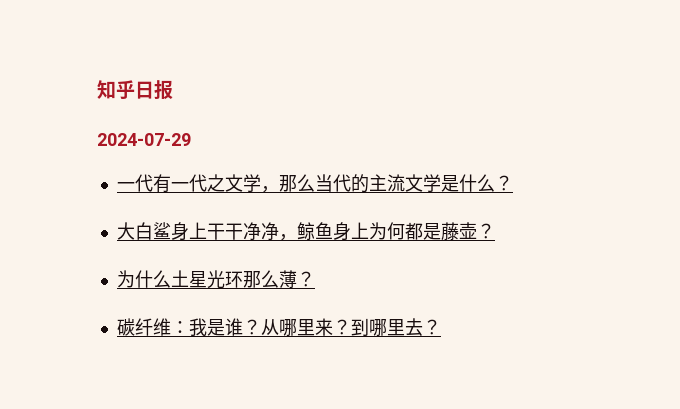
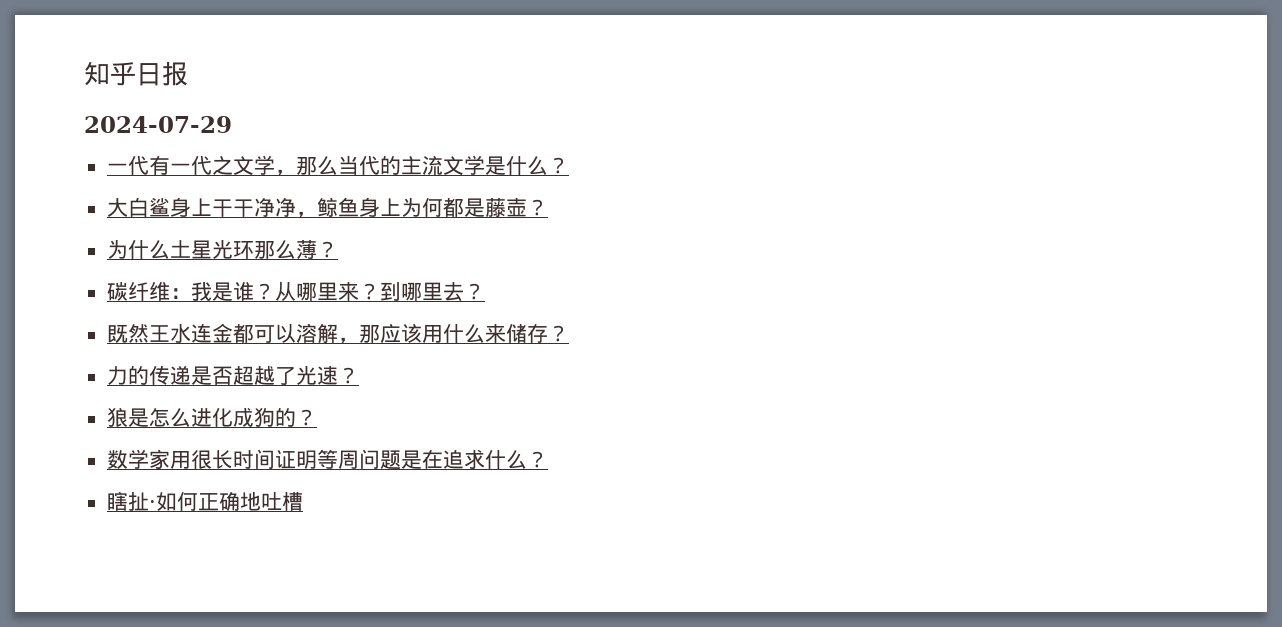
(441, 327) none -> [106,323,569,344] [106,365,359,386] [106,407,317,427] [106,449,548,470] [106,491,303,511] // 既然王水连金都可以溶解，那应该用什么来储存？ // 力的传递是否超越了光速？ // 狼是怎么进化成狗的？ // 数学家用很长时间证明等周问题是在追求什么？ // 瞎扯·如何正确地吐槽

